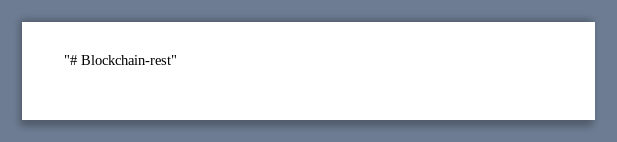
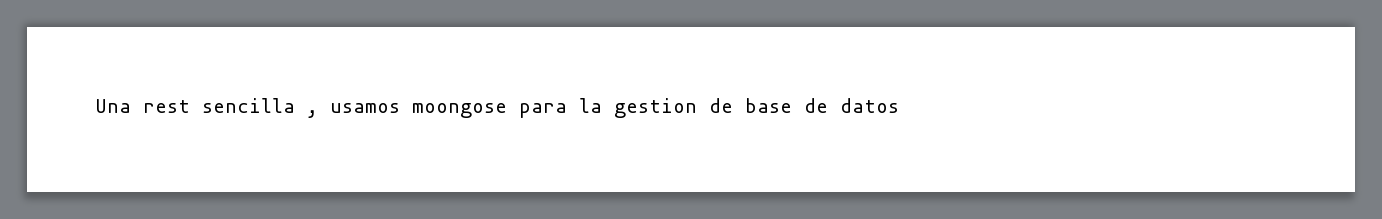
[64,55,177,65] "# Blockchain-rest" -> [95,98,899,118] Una rest sencilla , usamos moongose para la gestion de base de datos

